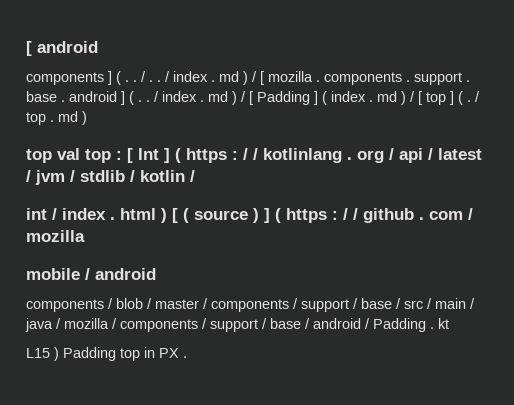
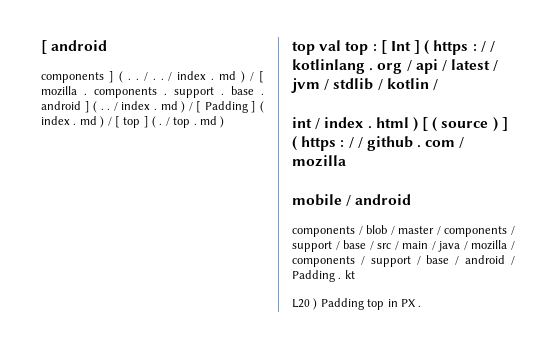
[26,348,50,358] L15 -> [292,299,310,308] L20

